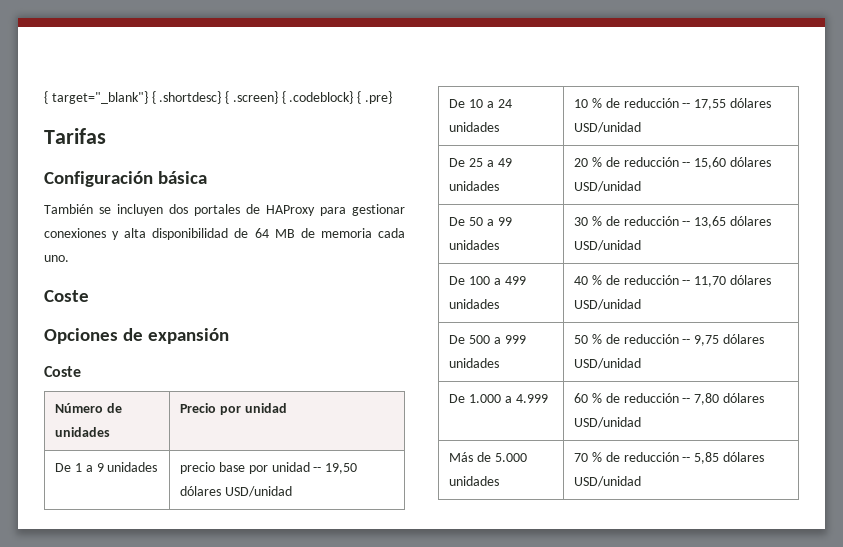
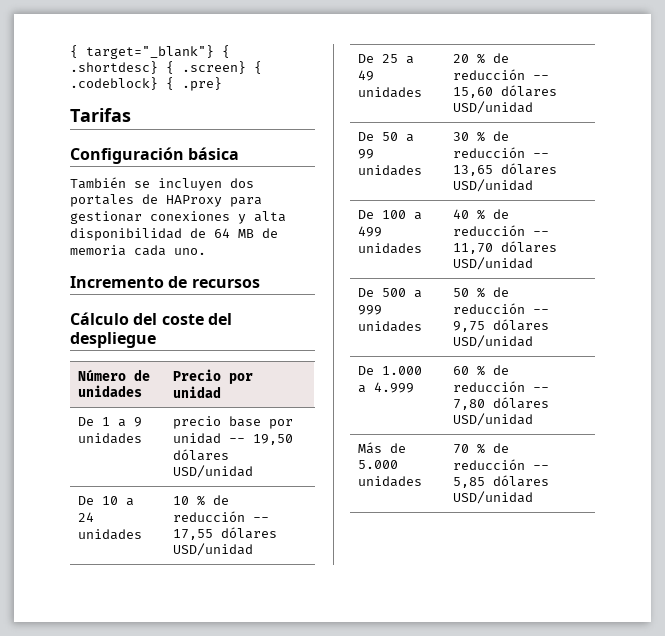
[44,290,89,302] [44,328,230,344] [44,366,81,377] Coste // Opciones de expansión // Coste -> [70,276,260,288] [70,312,232,325] [70,332,156,348] Incremento de recursos // Cálculo del coste del despliegue

